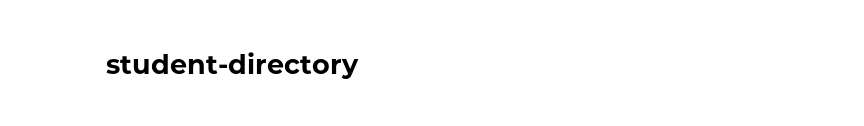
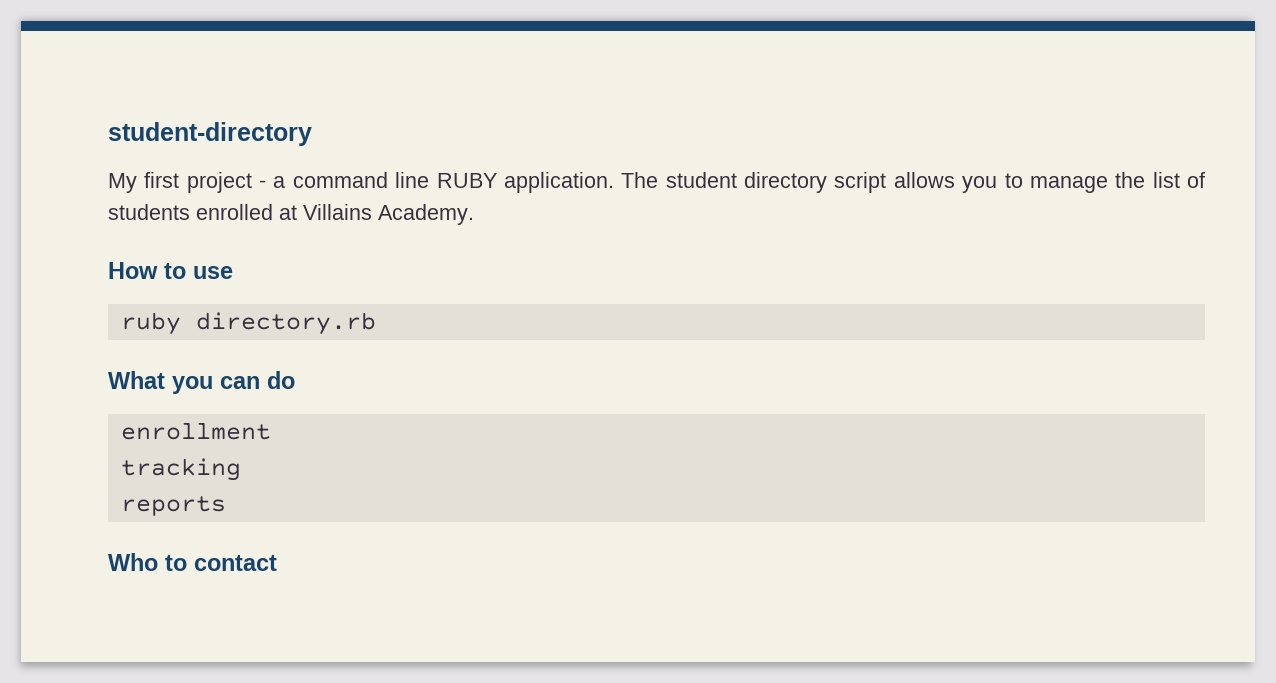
(359, 65) none -> [108,172,1205,193] [108,204,474,225] [108,262,233,279] [120,312,376,335] [108,371,295,394] [120,422,271,440] [120,458,241,481] [120,496,226,516] [108,553,277,571] // My first project - a command line RUBY application. The student directory script allows you to manage the list of students enrolled at Villains Academy. // How to use // ruby directory.rb // What you can do // enrollment // tracking // reports // Who to contact

